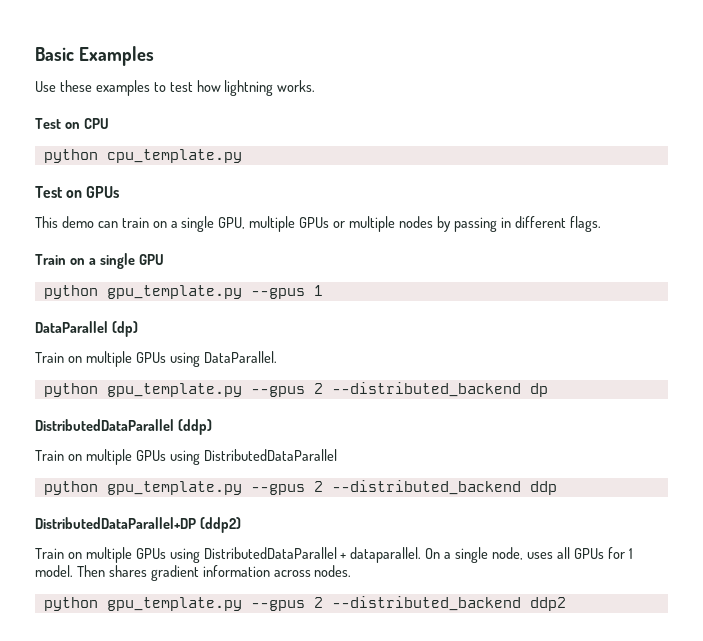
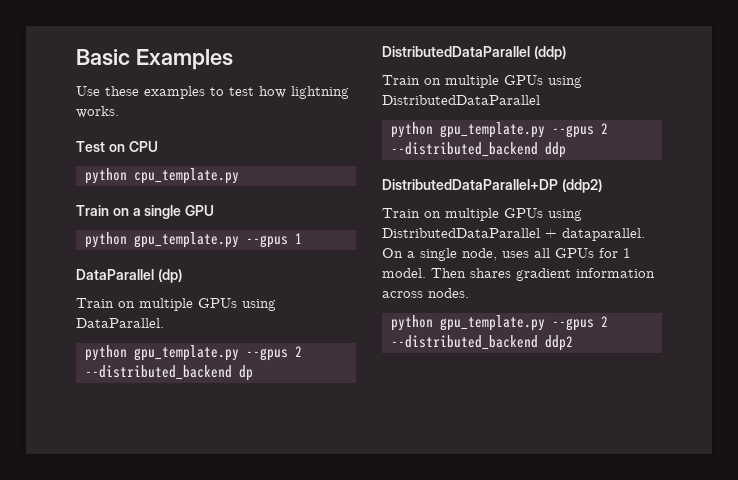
[35,186,120,198] [35,216,601,232] // Test on GPUs // This demo can train on a single GPU, multiple GPUs or multiple nodes by passing in different flags. -> (239, 176) none

